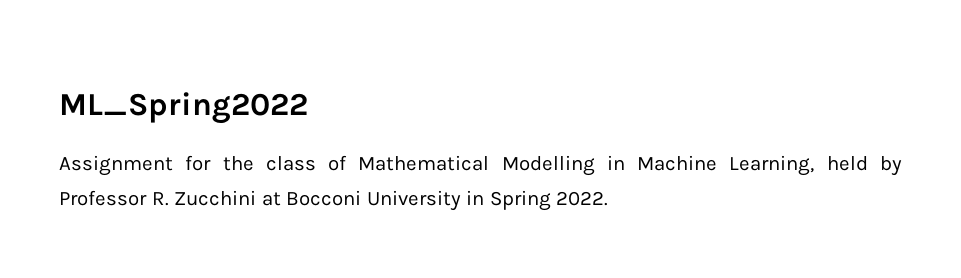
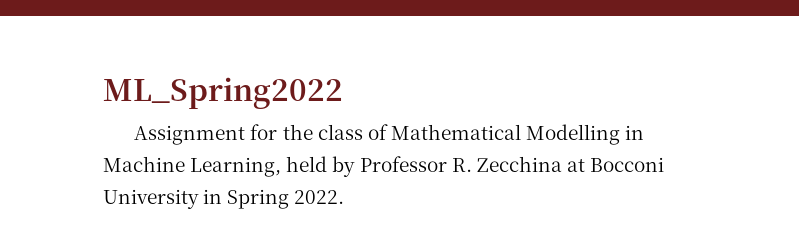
[174,190,257,206] Zucchini -> [476,156,562,172] Zecchina

